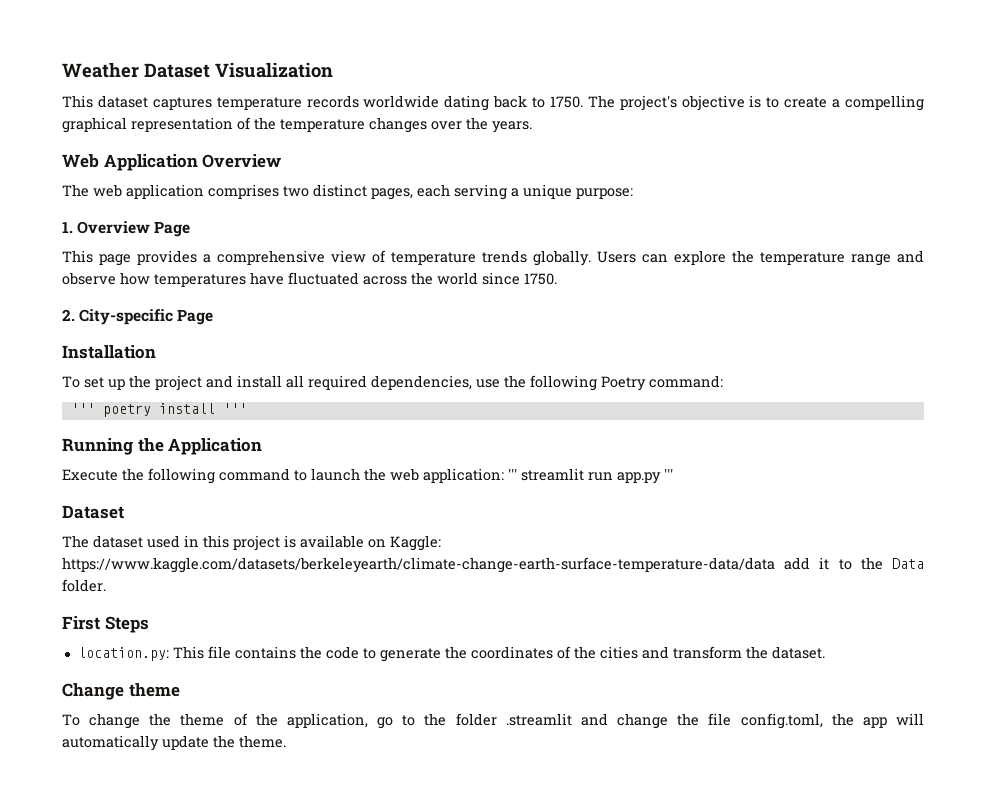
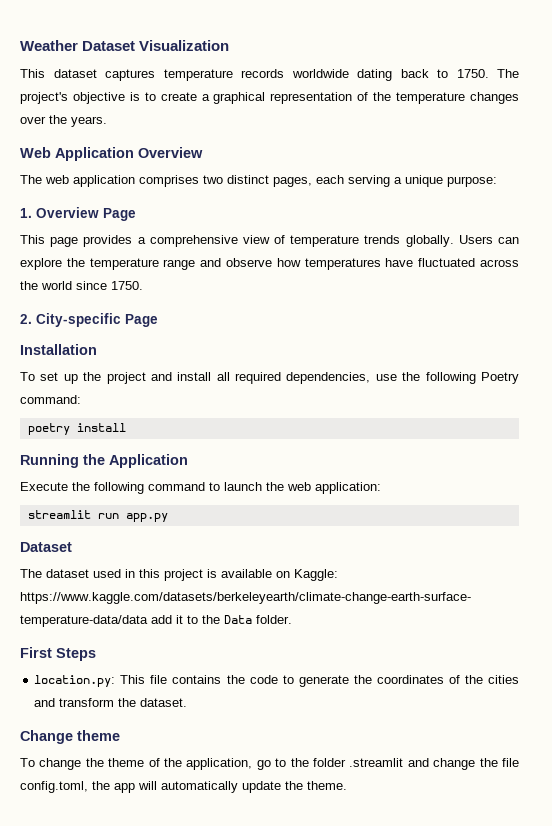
[844,95,924,111] compelling -> (210, 97) none
[70,403,95,414] ''' -> (81, 399) none
[222,403,247,414] ''' -> (126, 427) none
[508,468,517,480] ''' -> (381, 488) //
[664,468,673,480] ''' -> (168, 517) none

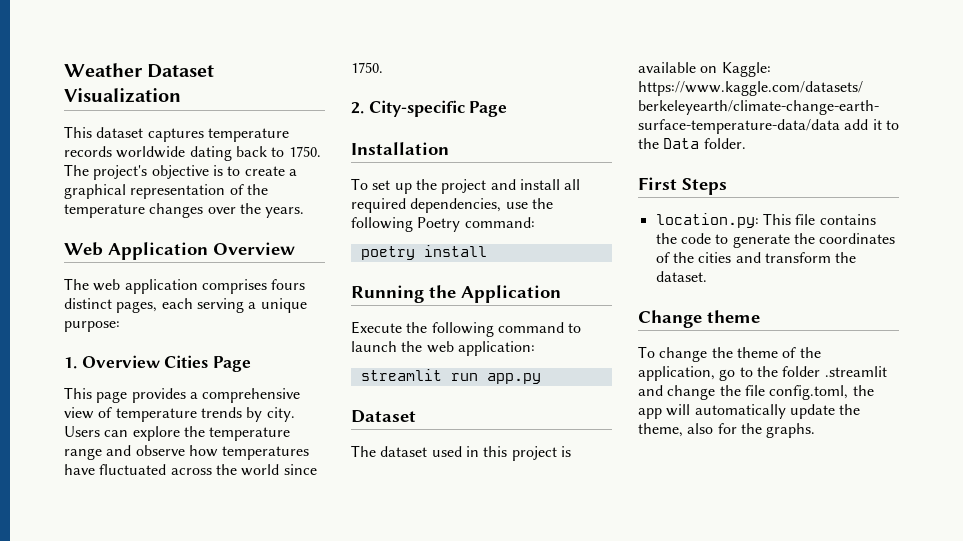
[203,175,223,184] two -> [271,279,306,290] fours
(99, 212) none -> [164,355,209,368] Cities
[405,235,454,247] globally. -> [246,407,295,422] by city.
[307,781,347,790] theme. -> [638,423,816,438] theme, also for the graphs.

